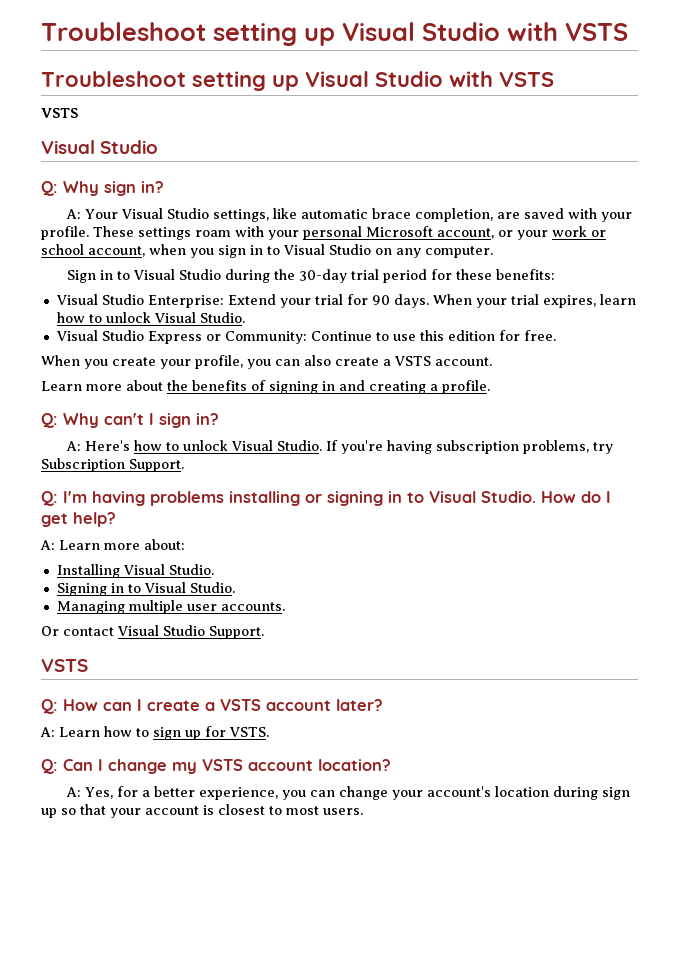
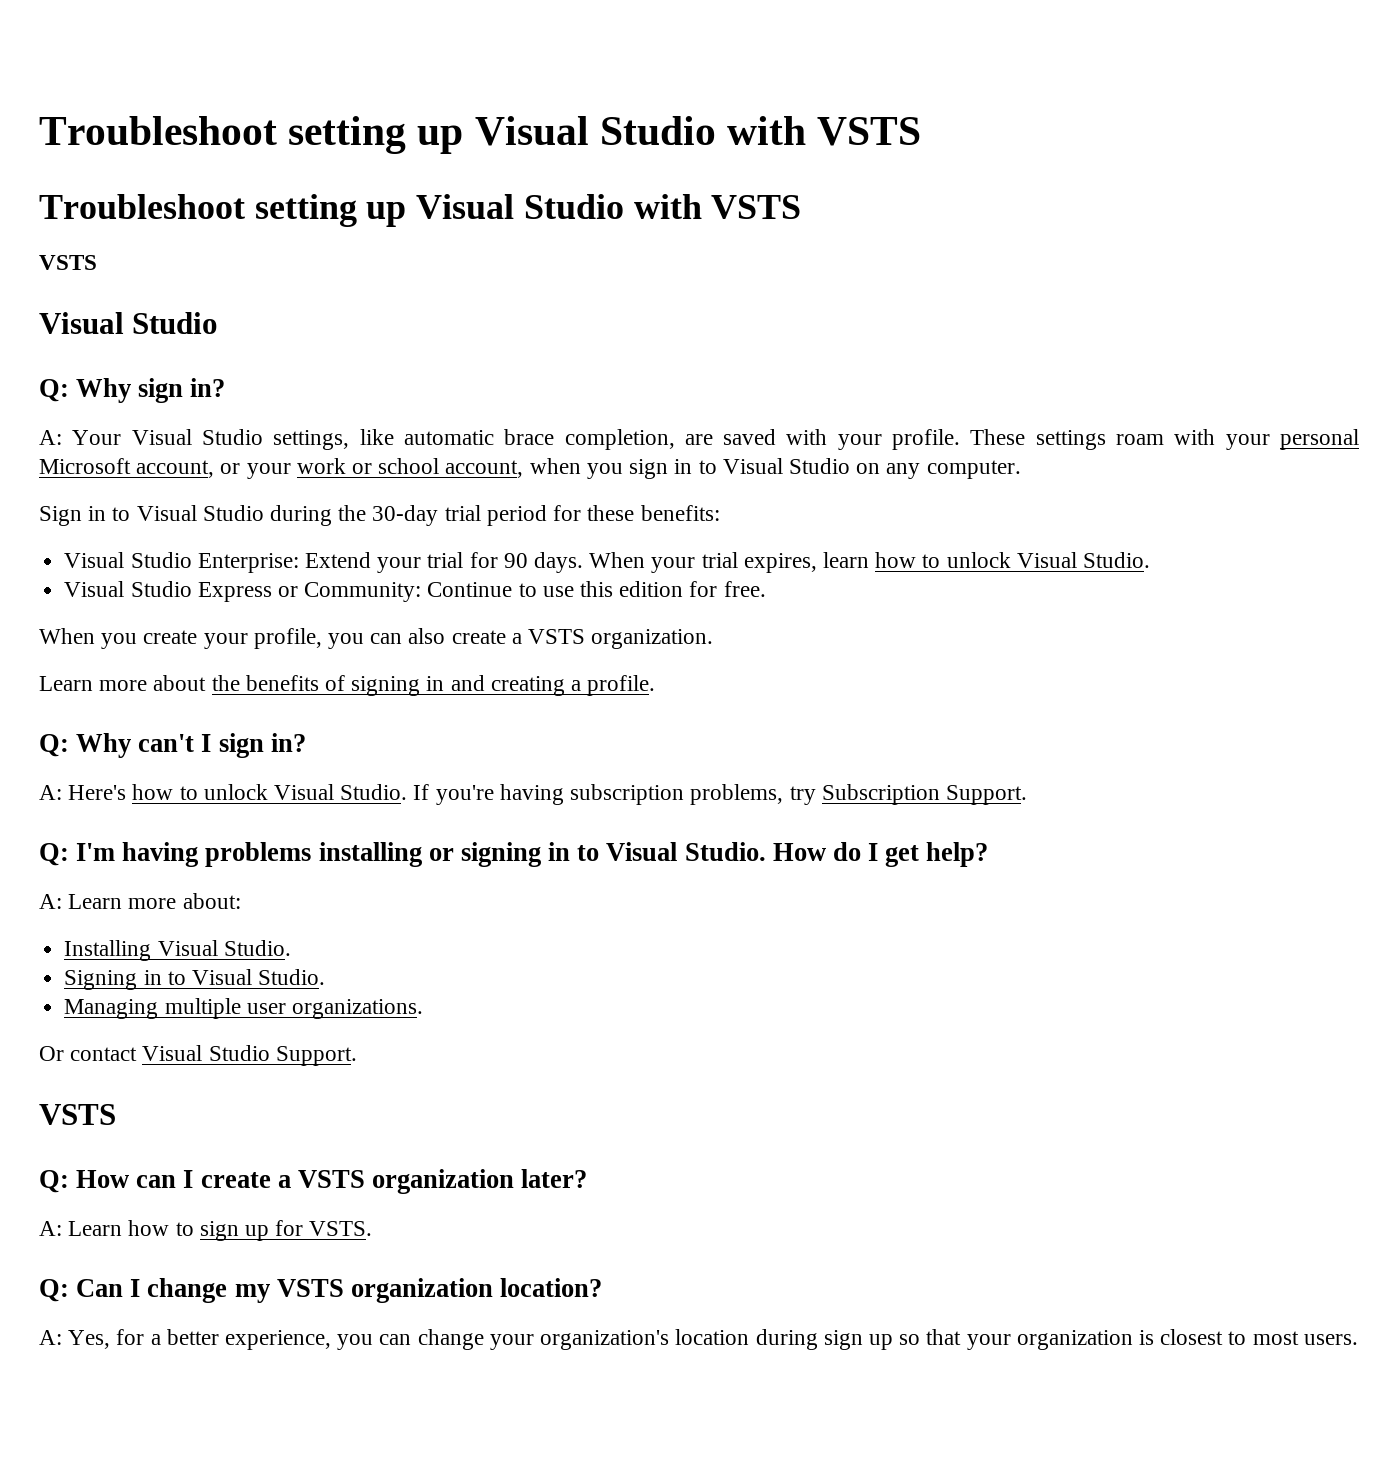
[435,357,492,366] account. -> [591,629,714,649] organization.
[220,602,285,611] accounts. -> [291,999,423,1019] organizations.
[266,700,331,711] account -> [372,1169,515,1194] organization
[248,760,313,771] account -> [350,1278,493,1303] organization
[426,786,491,797] account's -> [540,1330,670,1350] organization's
[145,806,199,815] account -> [1016,1330,1133,1350] organization

